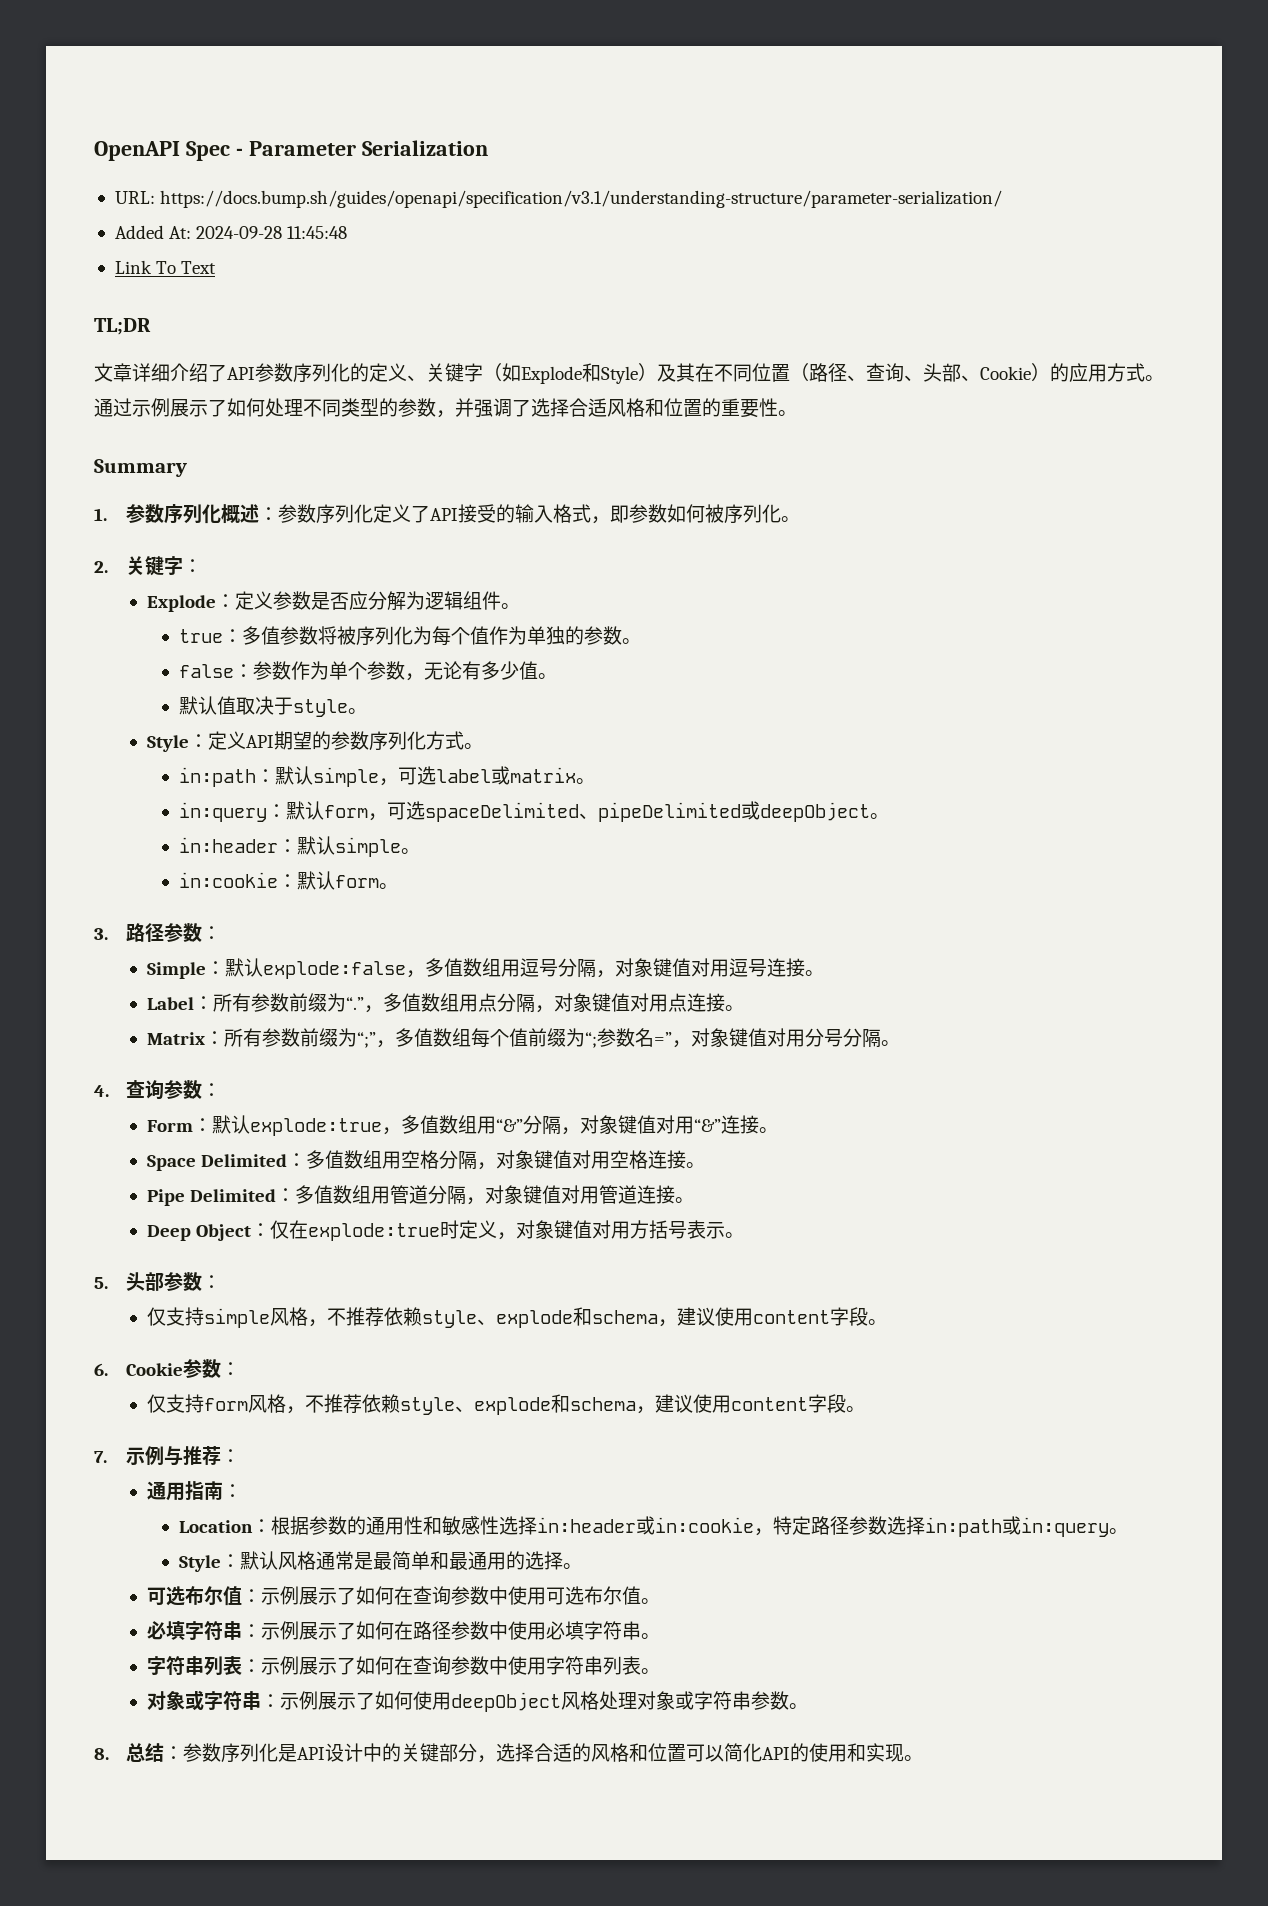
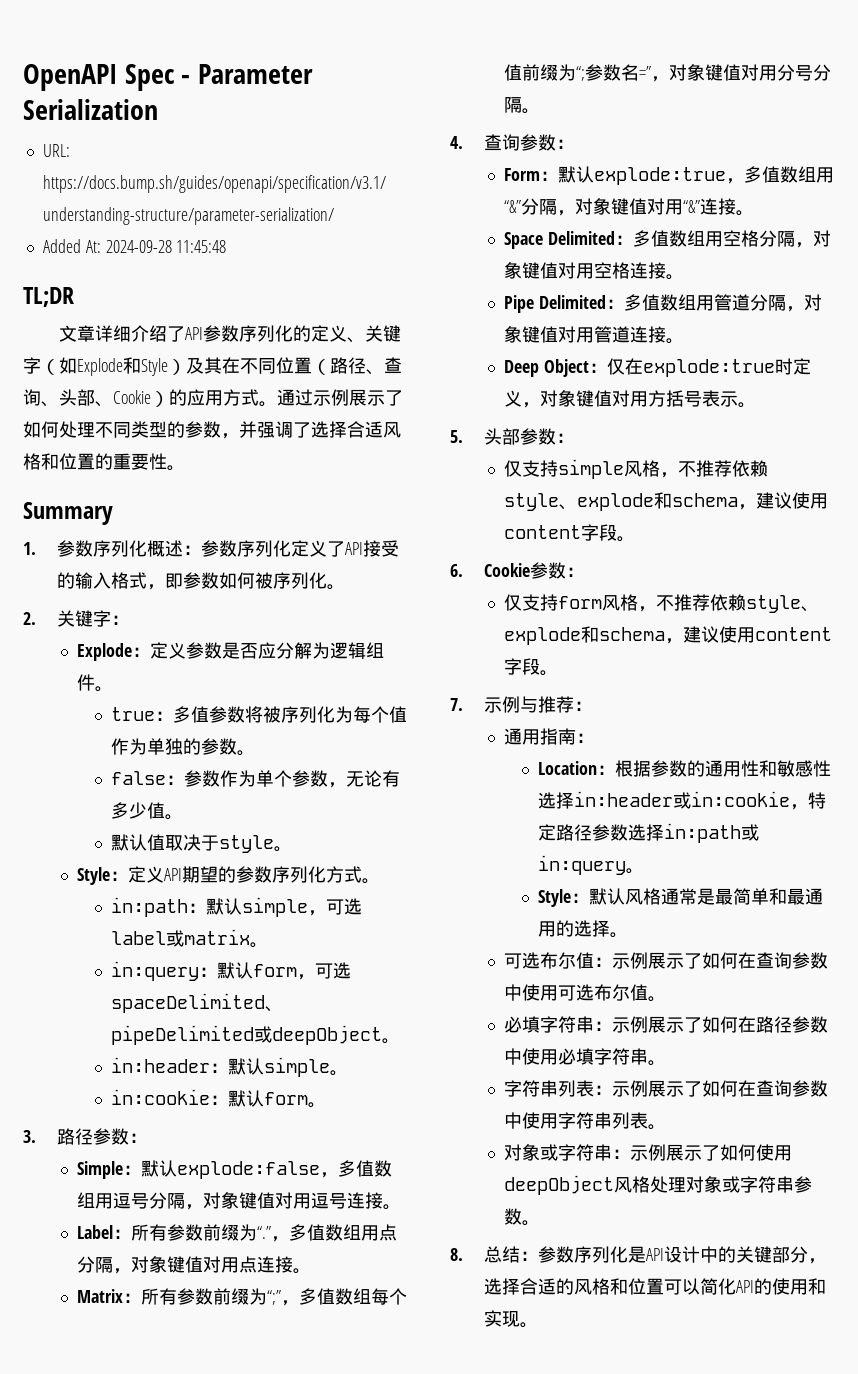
[114,260,217,274] // Link To Text -> (227, 246) none

